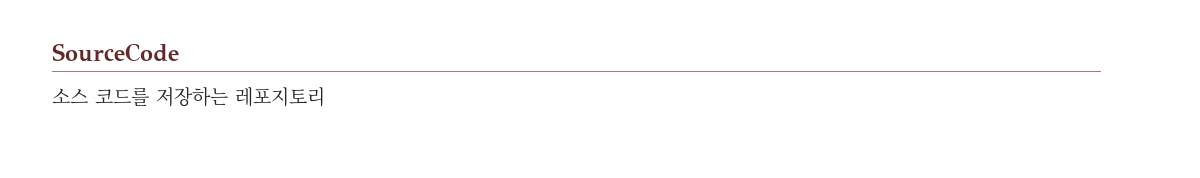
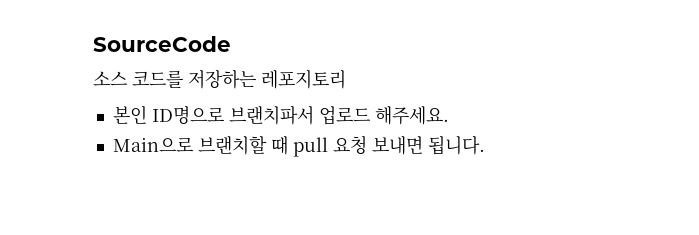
(325, 97) none -> [112,105,449,125] [112,135,485,157] // 본인 ID명으로 브랜치파서 업로드 해주세요. // Main으로 브랜치할 때 pull 요청 보내면 됩니다.

